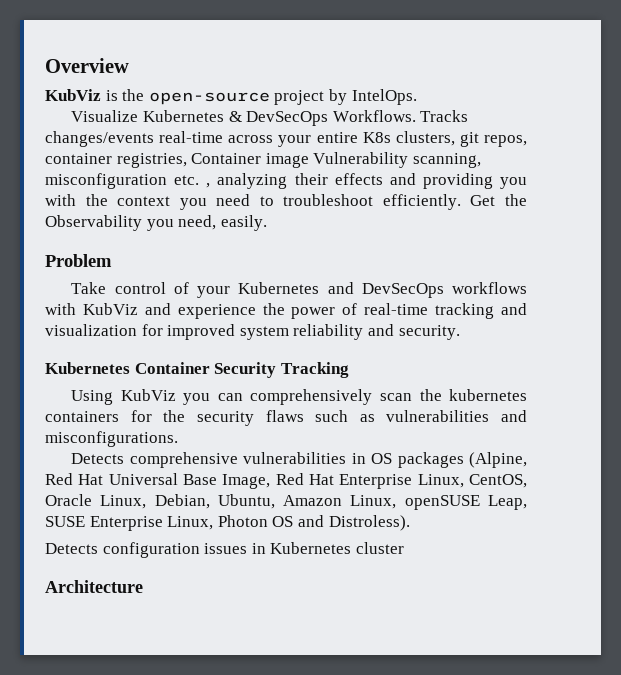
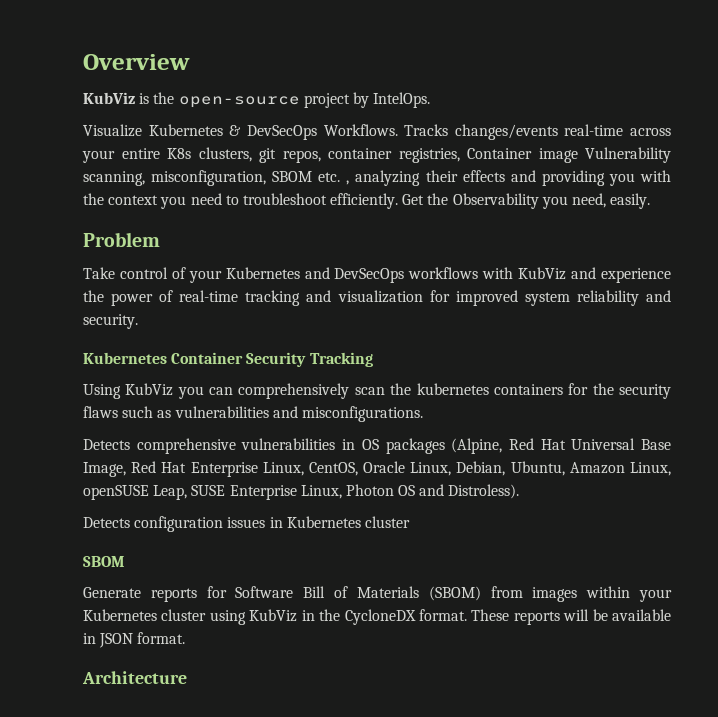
[45,173,167,189] misconfiguration -> [151,170,313,186] misconfiguration, SBOM
(404, 548) none -> [83,556,125,567] [83,586,672,602] [83,609,672,625] [83,632,186,648] // SBOM // Generate reports for Software Bill of Materials (SBOM) from images within your Kubernetes cluster using KubViz in the CycloneDX format. These reports will be available in JSON format.

